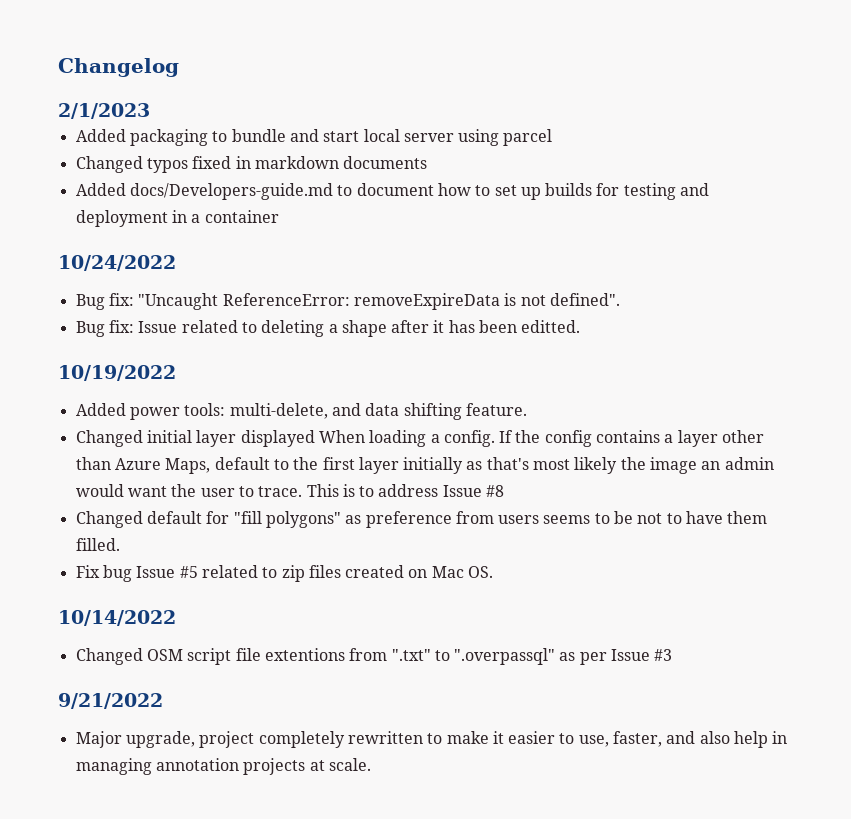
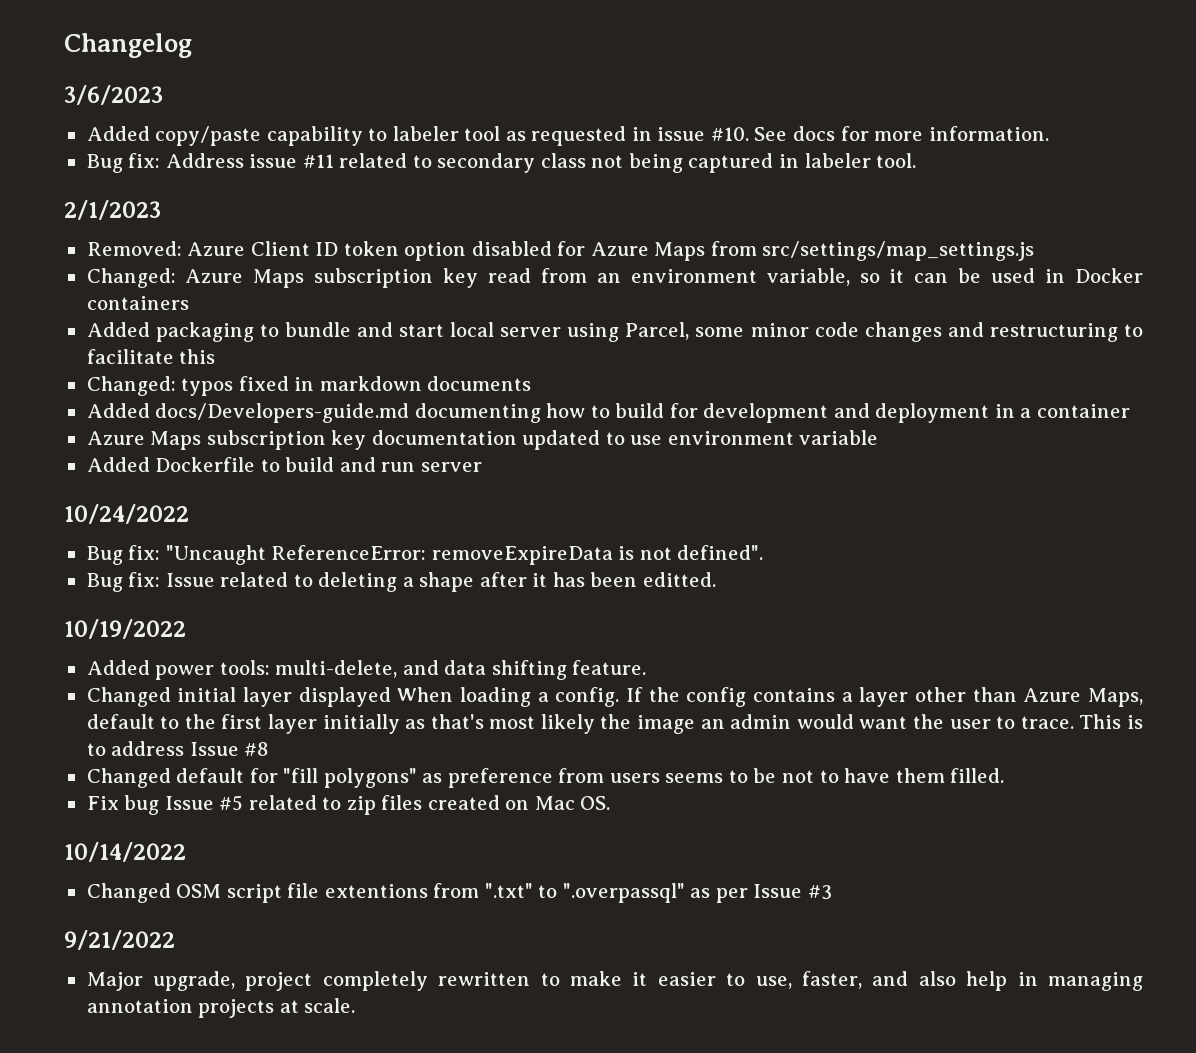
[58,103,150,119] 2/1/2023 -> [64,85,163,105] [86,126,1049,146] [86,153,917,173] [64,200,161,220] [86,241,1035,261] [86,268,1144,288] [86,296,189,310] 3/6/2023 // Added copy/paste capability to labeler tool as requested in issue #10. See docs for more information. // Bug fix: Address issue #11 related to secondary class not being captured in labeler tool. // 2/1/2023 // Removed: Azure Client ID token option disabled for Azure Maps from src/settings/map_settings.js // Changed: Azure Maps subscription key read from an environment variable, so it can be used in Docker containers
[503,129,553,146] [75,156,143,173] parcel // Changed -> [625,322,1144,342] [86,349,216,364] [86,376,176,396] Parcel, some minor code changes and restructuring to facilitate this // Changed:
[337,183,676,200] to document how to set up builds for testing -> [414,403,829,423] documenting how to build for development
(279, 216) none -> [86,430,879,450] [86,457,482,472] // Azure Maps subscription key documentation updated to use environment variable // Added Dockerfile to build and run server

